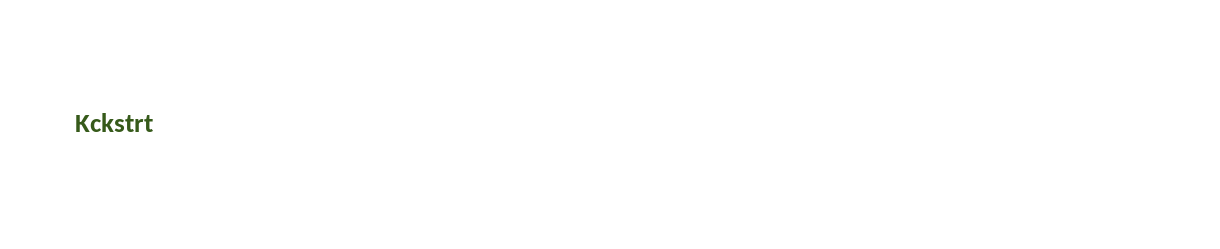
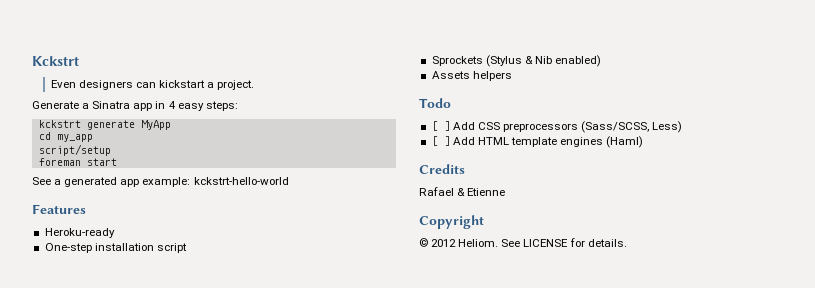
(153, 122) none -> [50,80,255,90] [32,101,238,111] [38,120,171,130] [38,132,93,142] [38,144,111,156] [38,158,117,166] [32,177,289,187] [32,204,86,214] [44,228,115,238] [44,243,187,253] [431,55,602,67] [431,71,512,81] [419,98,451,108] [431,121,683,133] [431,136,644,148] [419,164,465,174] [419,187,506,196] [419,215,484,229] [419,238,627,247] // Even designers can kickstart a project. // Generate a Sinatra app in 4 easy steps: // kckstrt generate MyApp // cd my_app // script/setup // foreman start // See a generated app example: kckstrt-hello-world // Features // Heroku-ready // One-step installation script // Sprockets (Stylus & Nib enabled) // Assets helpers // Todo // [ ] Add CSS preprocessors (Sass/SCSS, Less) // [ ] Add HTML template engines (Haml) // Credits // Rafael & Etienne // Copyright // © 2012 Heliom. See LICENSE for details.

